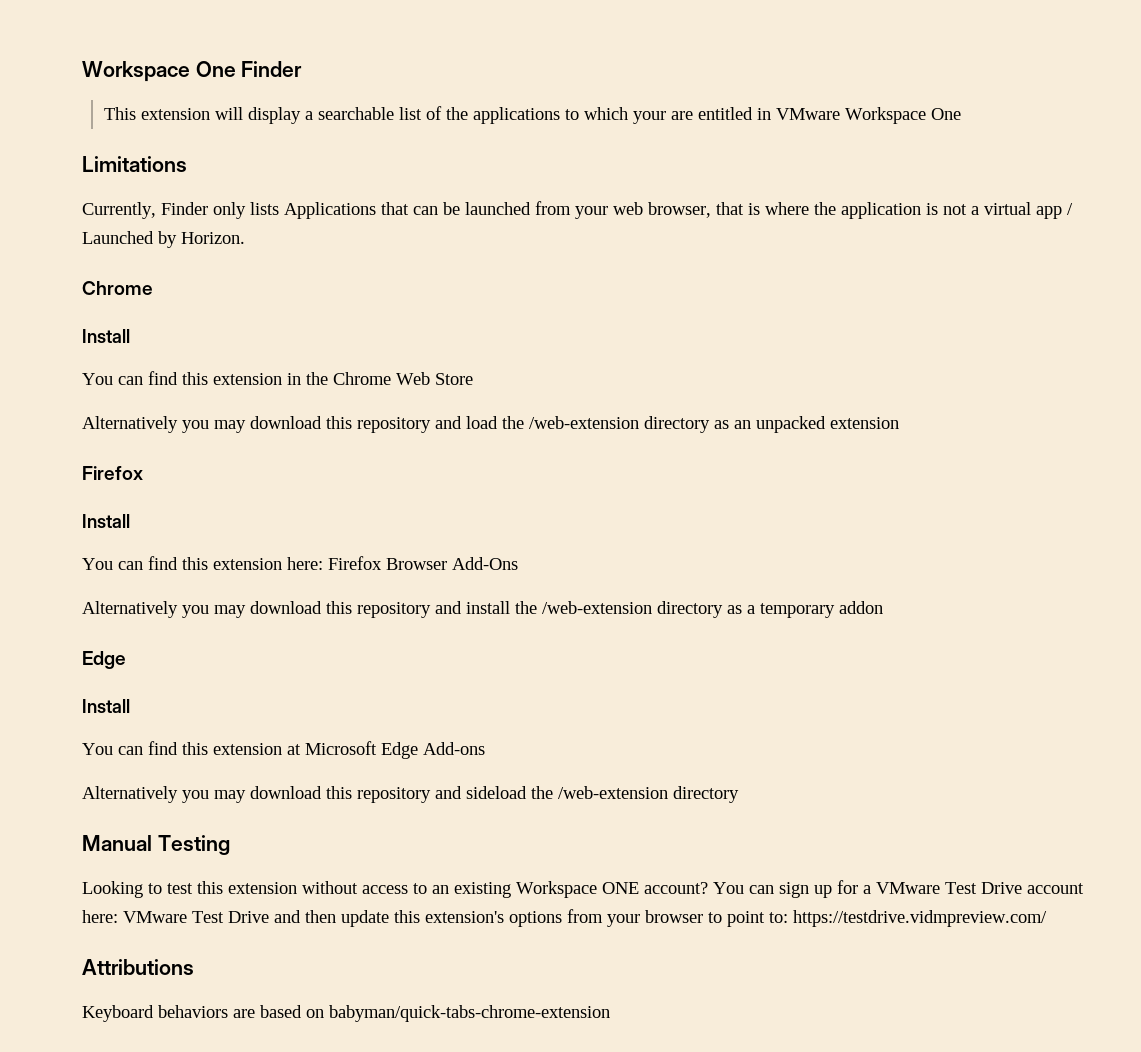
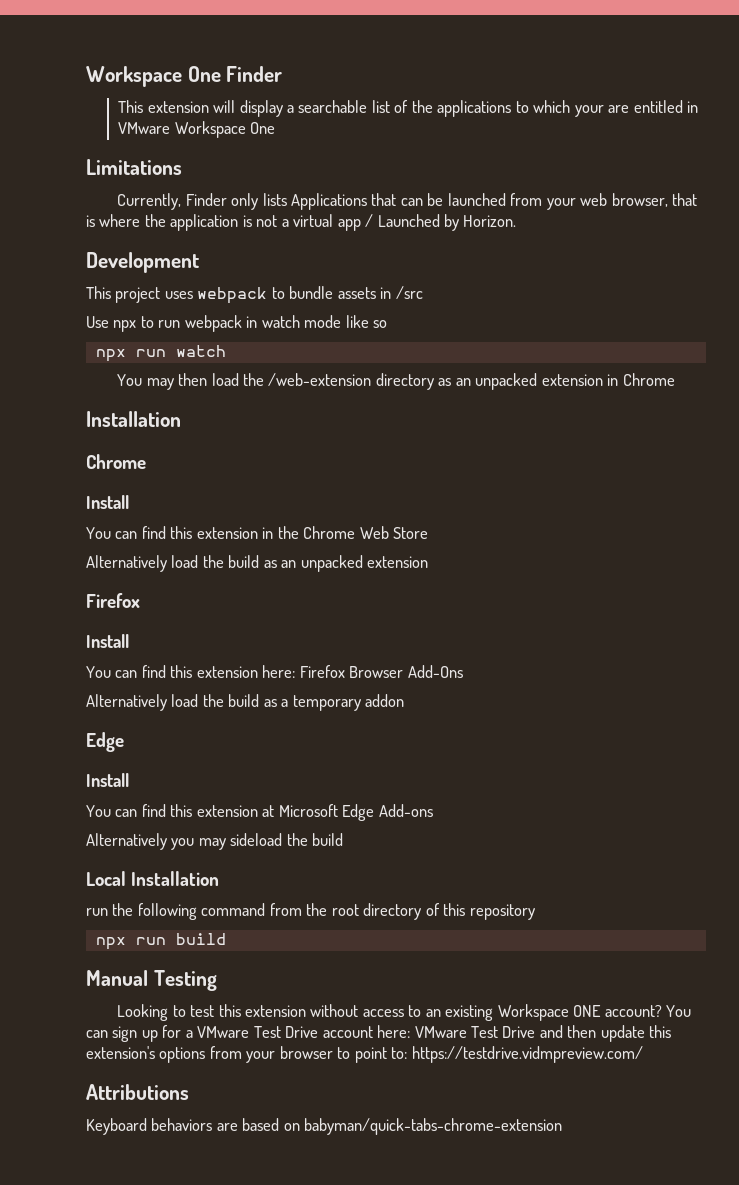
(245, 238) none -> [86,252,199,273] [86,286,423,304] [86,315,388,332] [95,345,226,362] [117,373,675,390] [86,411,181,427] // Development // This project uses webpack to bundle assets in /src // Use npx to run webpack in watch mode like so // npx run watch // You may then load the /web-extension directory as an unpacked extension in Chrome // Installation
[182,416,710,433] you may download this repository and load the /web-extension directory -> [171,555,260,568] load the build
[182,601,723,618] you may download this repository and install the /web-extension directory -> [171,694,260,707] load the build
[250,786,739,803] download this repository and sideload the /web-extension directory -> [230,833,344,846] [86,871,220,886] [86,903,535,920] [95,933,226,950] sideload the build // Local Installation // run the following command from the root directory of this repository // npx run build

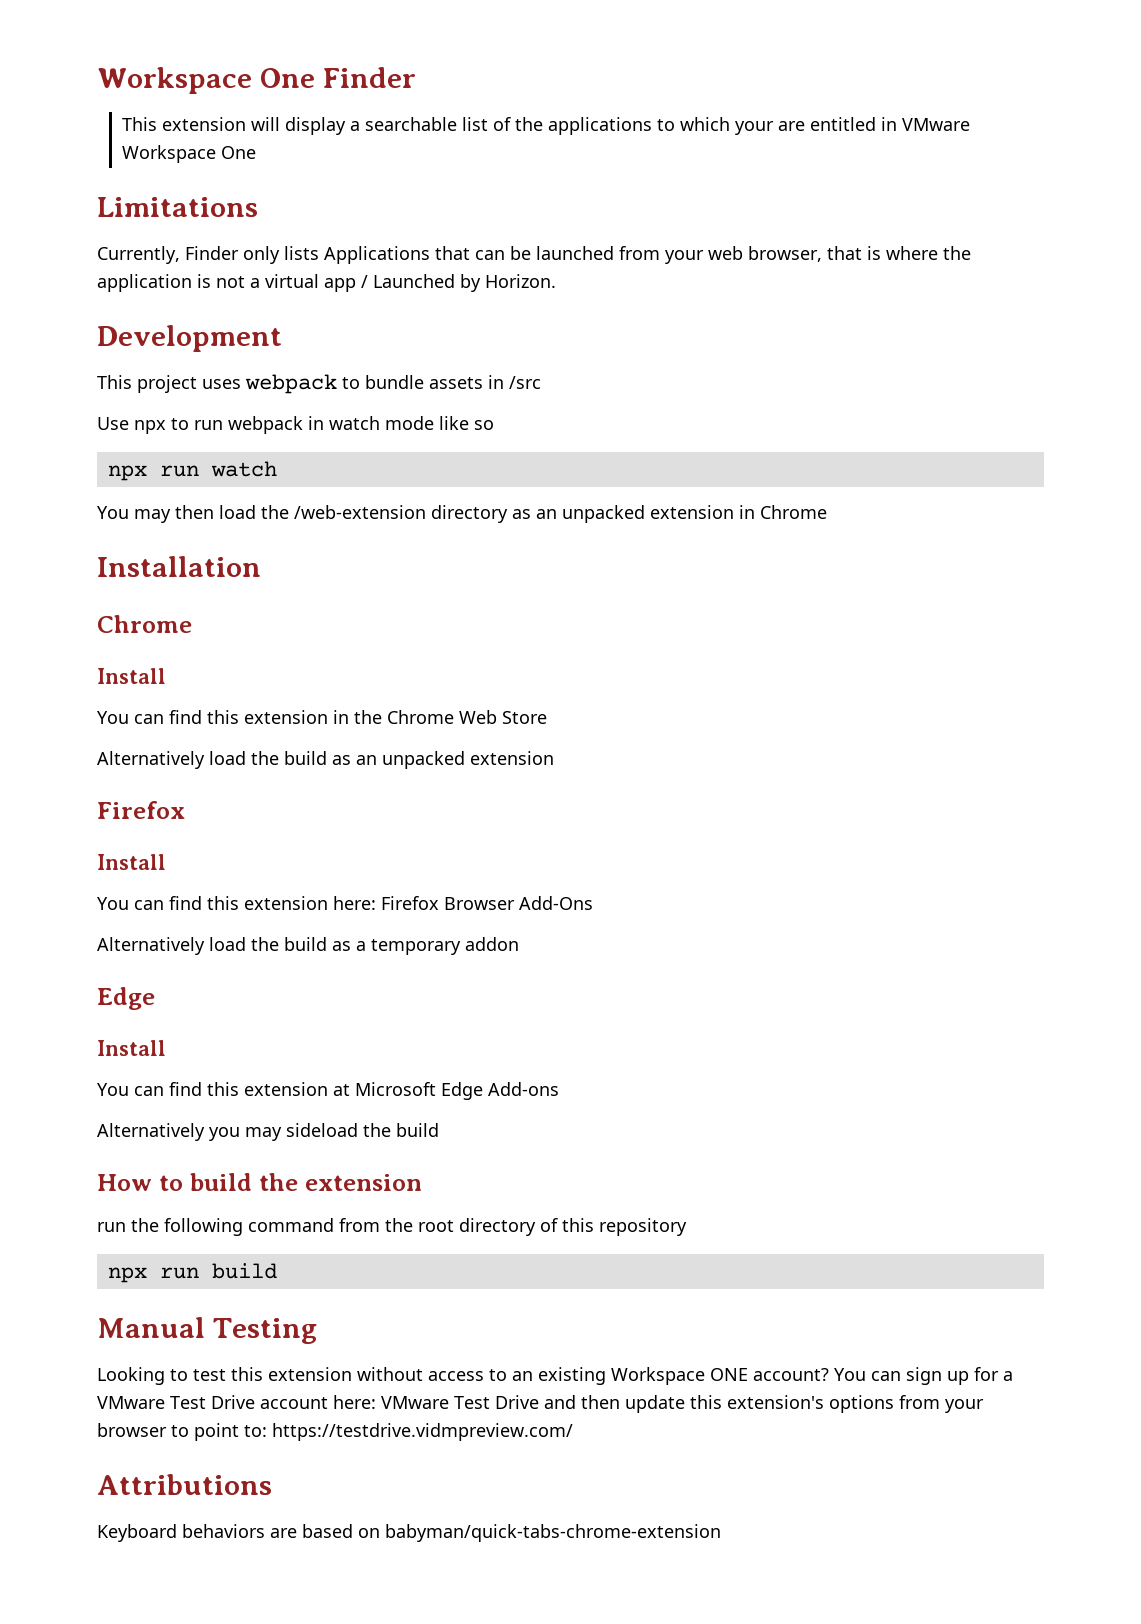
[86,871,220,886] Local Installation -> [97,1173,422,1191] How to build the extension

